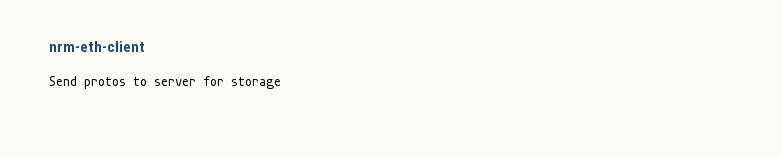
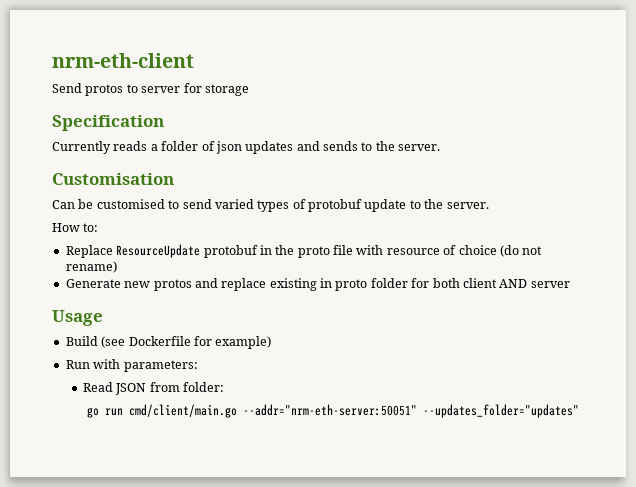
(281, 83) none -> [52,115,164,131] [52,141,441,154] [52,173,174,185] [52,199,489,212] [52,223,99,232] [65,244,543,258] [65,261,117,273] [65,278,570,291] [52,310,103,326] [65,336,272,349] [65,359,198,372] [83,382,225,395] [86,404,579,418] // Specification // Currently reads a folder of json updates and sends to the server. // Customisation // Can be customised to send varied types of protobuf update to the server. // How to: // Replace ResourceUpdate protobuf in the proto file with resource of choice (do not rename) // Generate new protos and replace existing in proto folder for both client AND server // Usage // Build (see Dockerfile for example) // Run with parameters: // Read JSON from folder: // go run cmd/client/main.go --addr="nrm-eth-server:50051" --updates_folder="updates"

